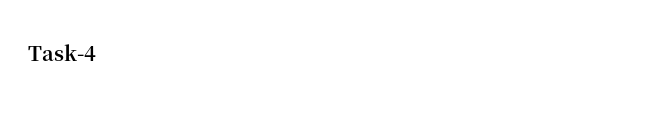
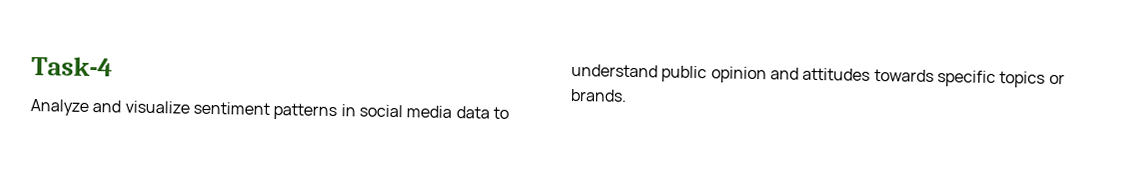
(96, 52) none -> [30,99,509,121] [571,63,1065,88] [570,88,627,102] // Analyze and visualize sentiment patterns in social media data to understand public opinion and attitudes towards specific topics or brands.

